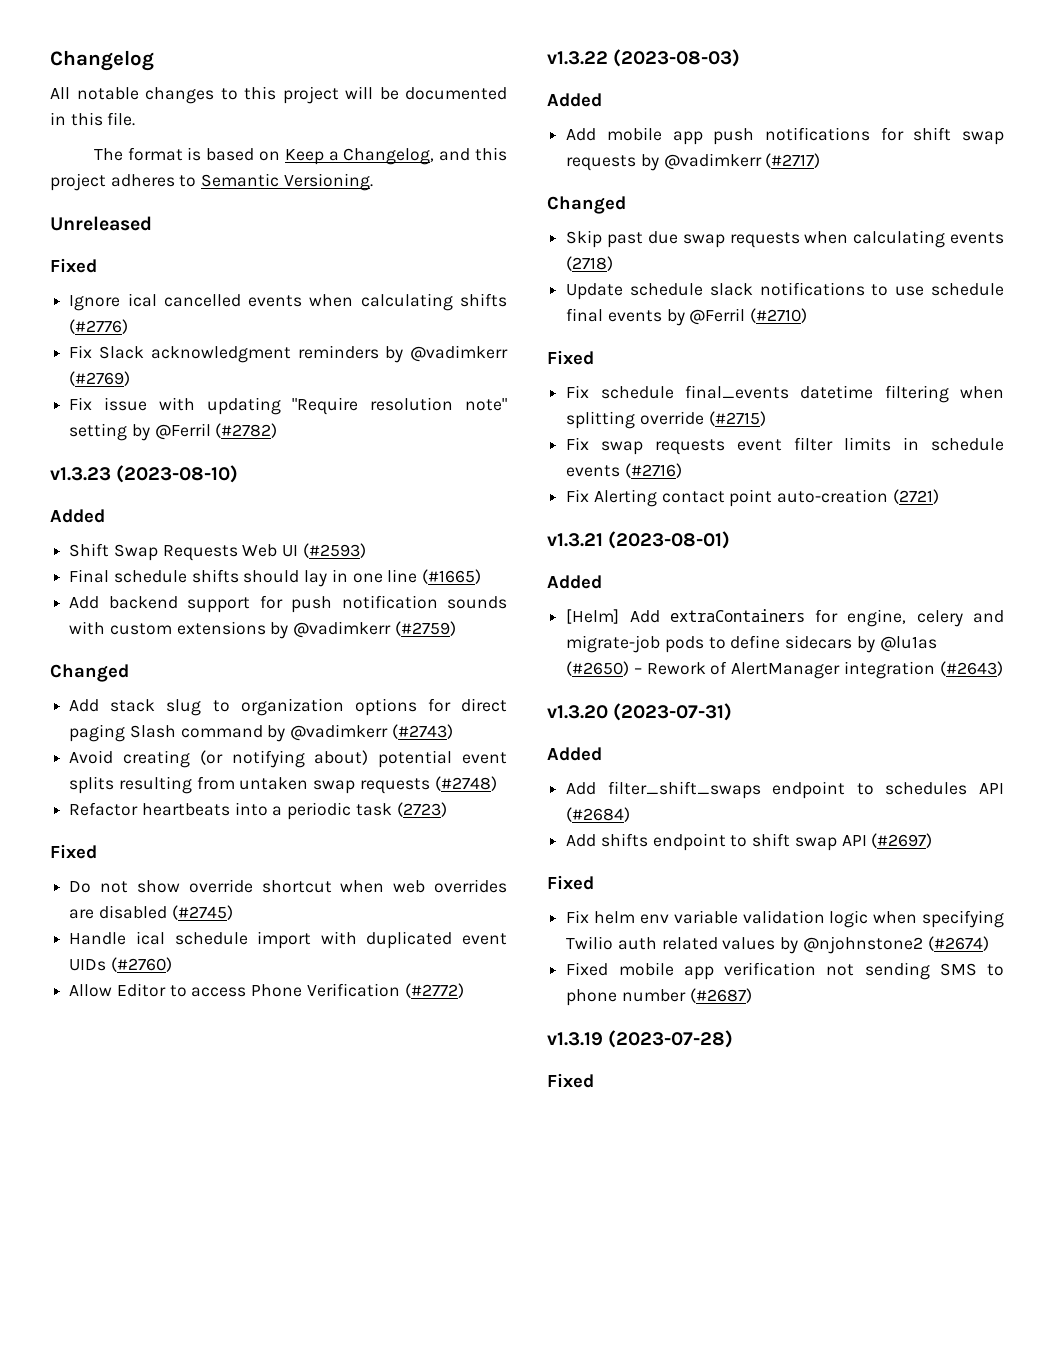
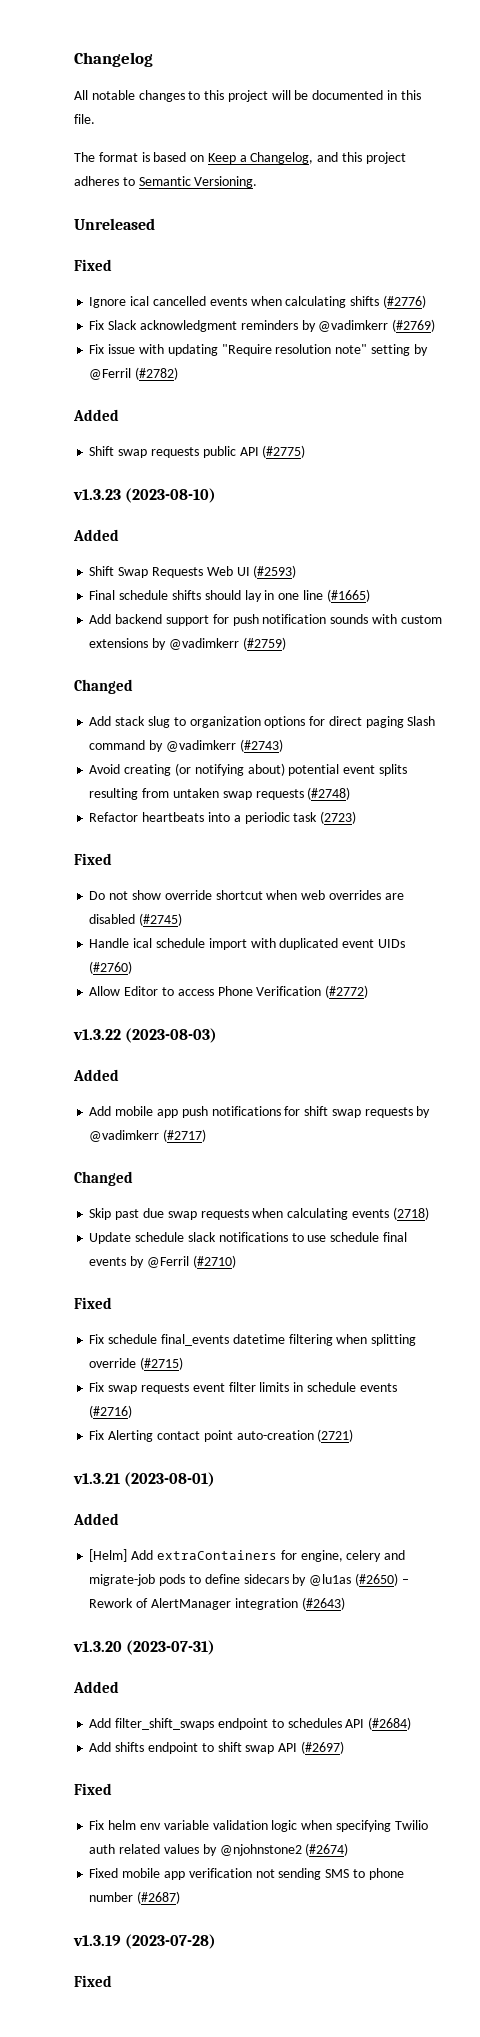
(278, 430) none -> [73,409,119,421] [89,445,306,458] // Added // Shift swap requests public API (#2775)

